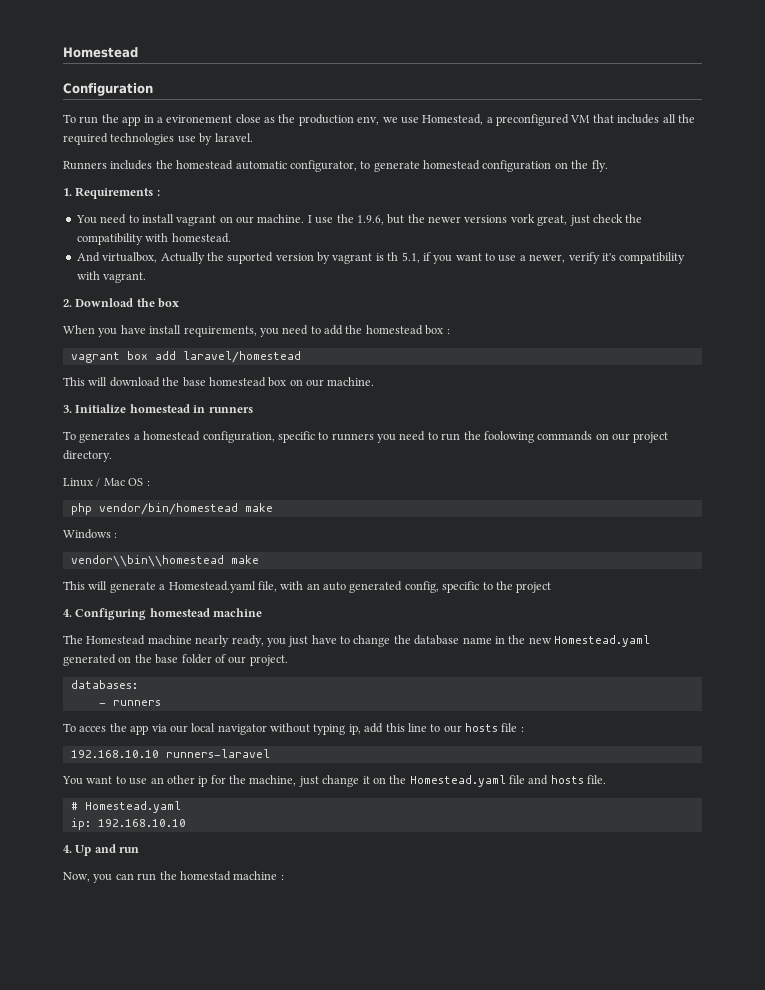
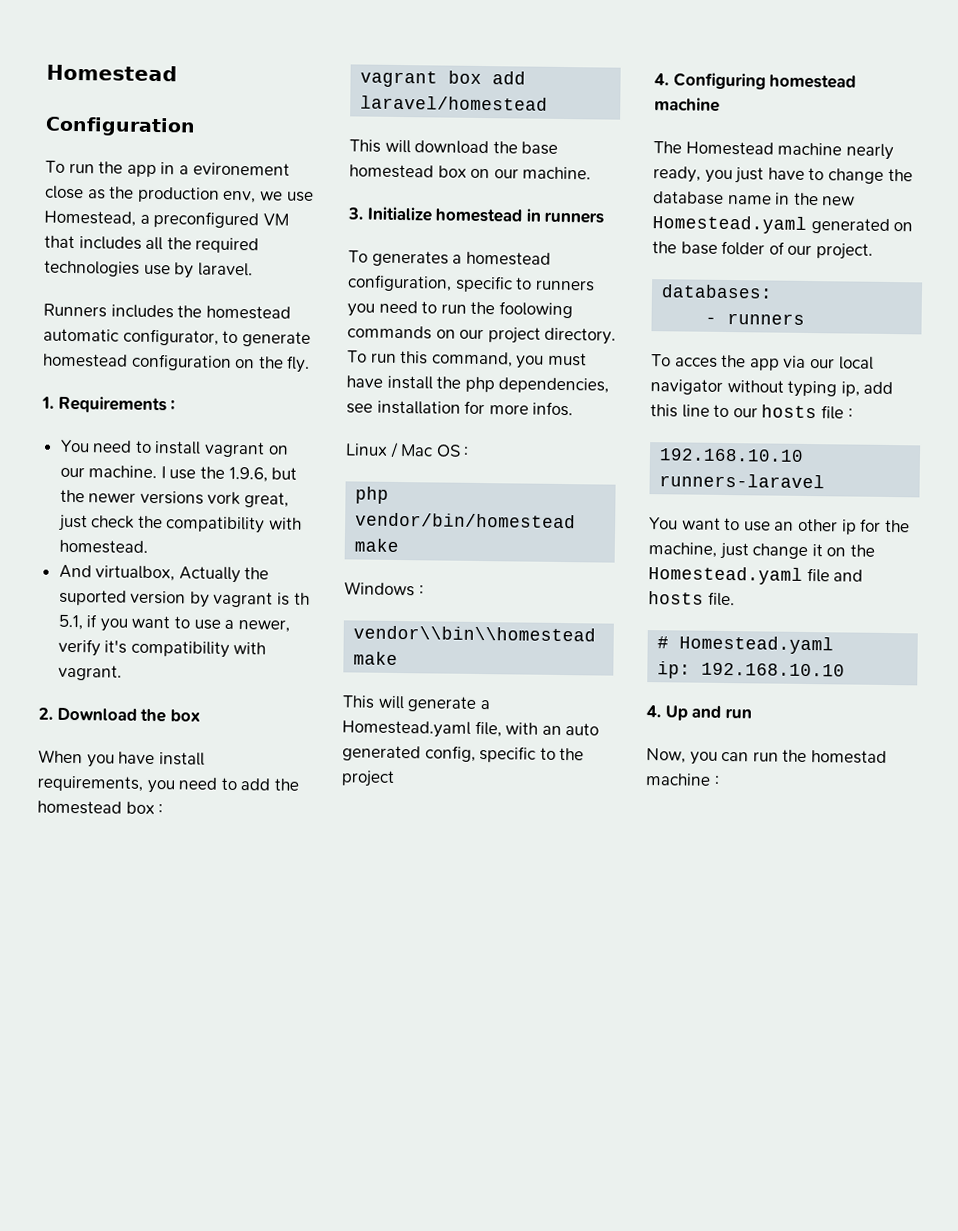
(112, 456) none -> [347,350,587,369] [346,375,610,394] [346,400,574,417] To run this command, you must have install the php dependencies, see installation for more infos.

